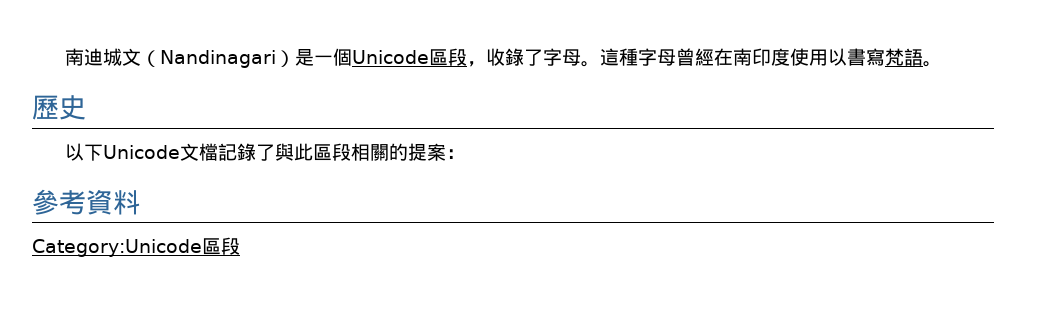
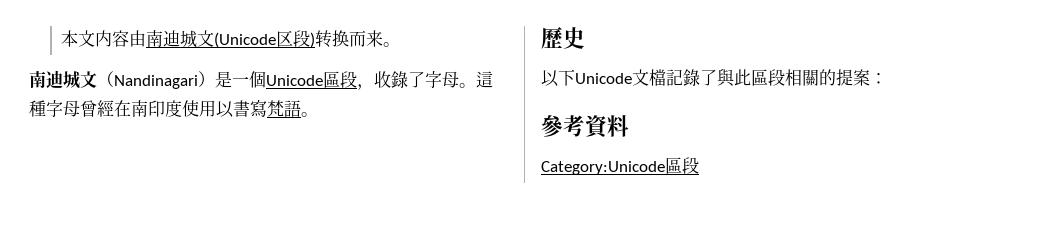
(65, 57) none -> [61,30,401,48] 本文内容由南迪城文(Unicode区段)转换而来。 //

